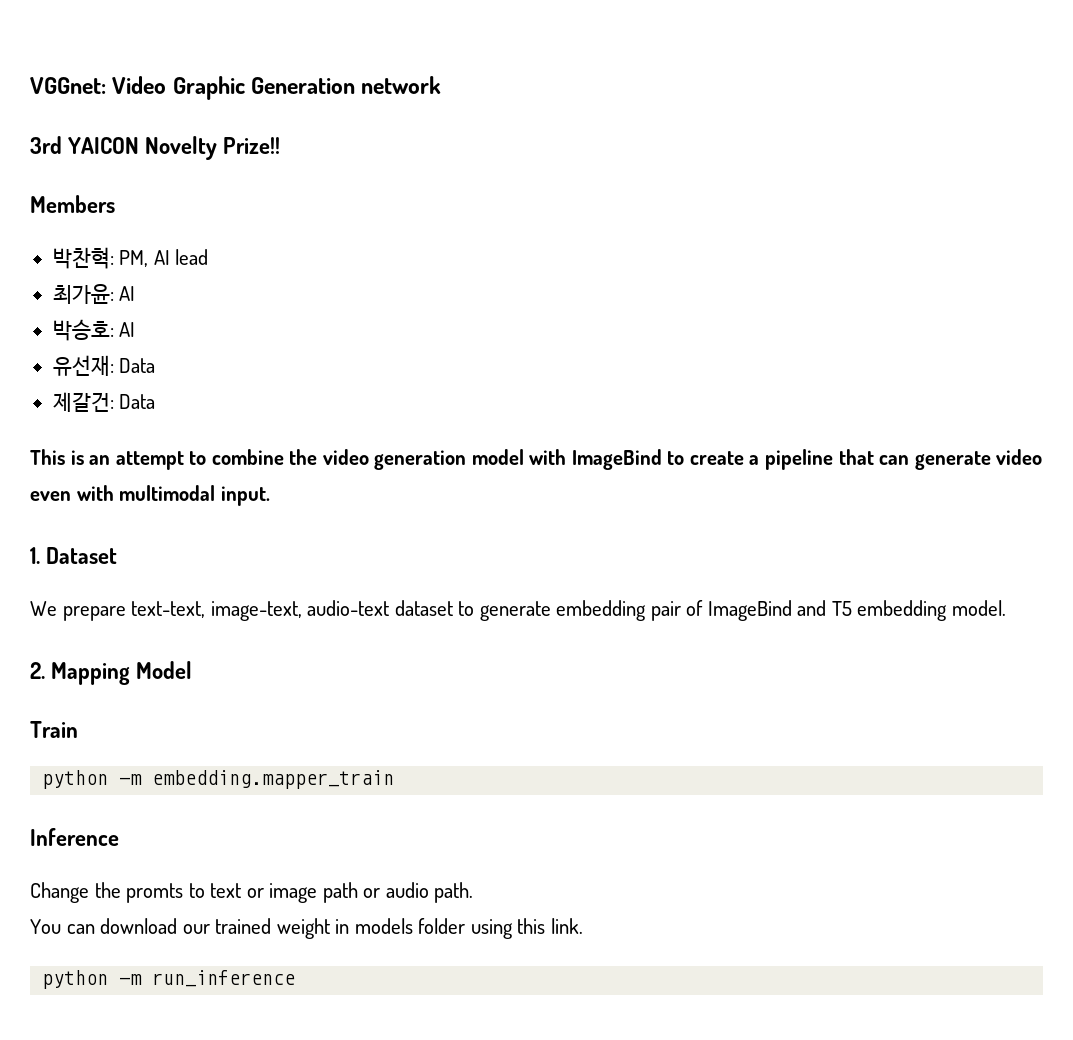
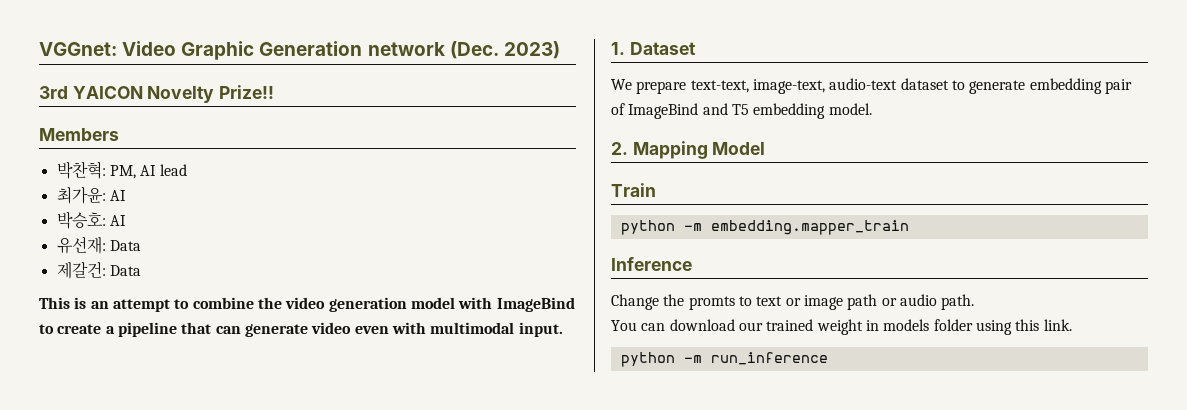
(442, 85) none -> [449,41,560,59] (Dec. 2023)

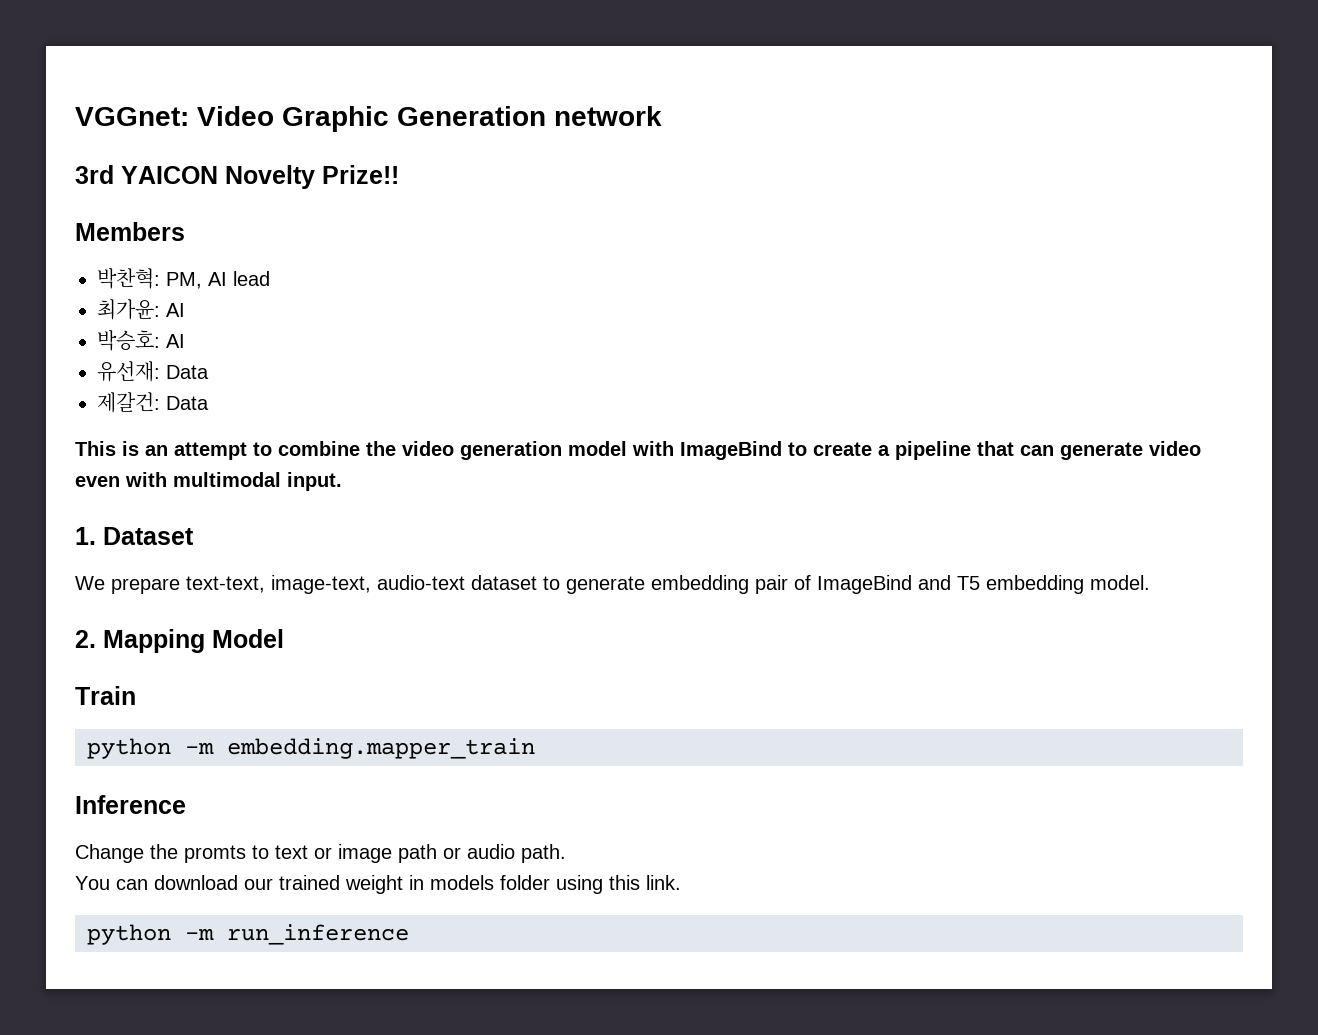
[449,41,560,59] (Dec. 2023) -> (662, 116) none

